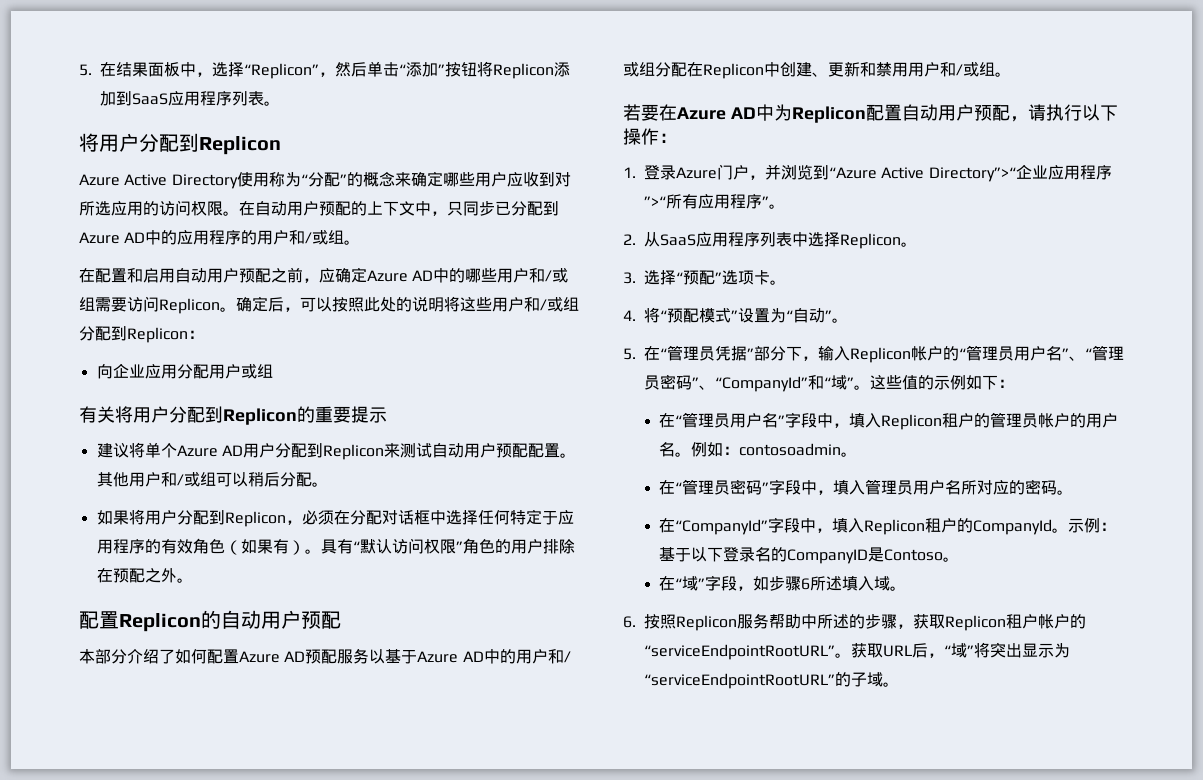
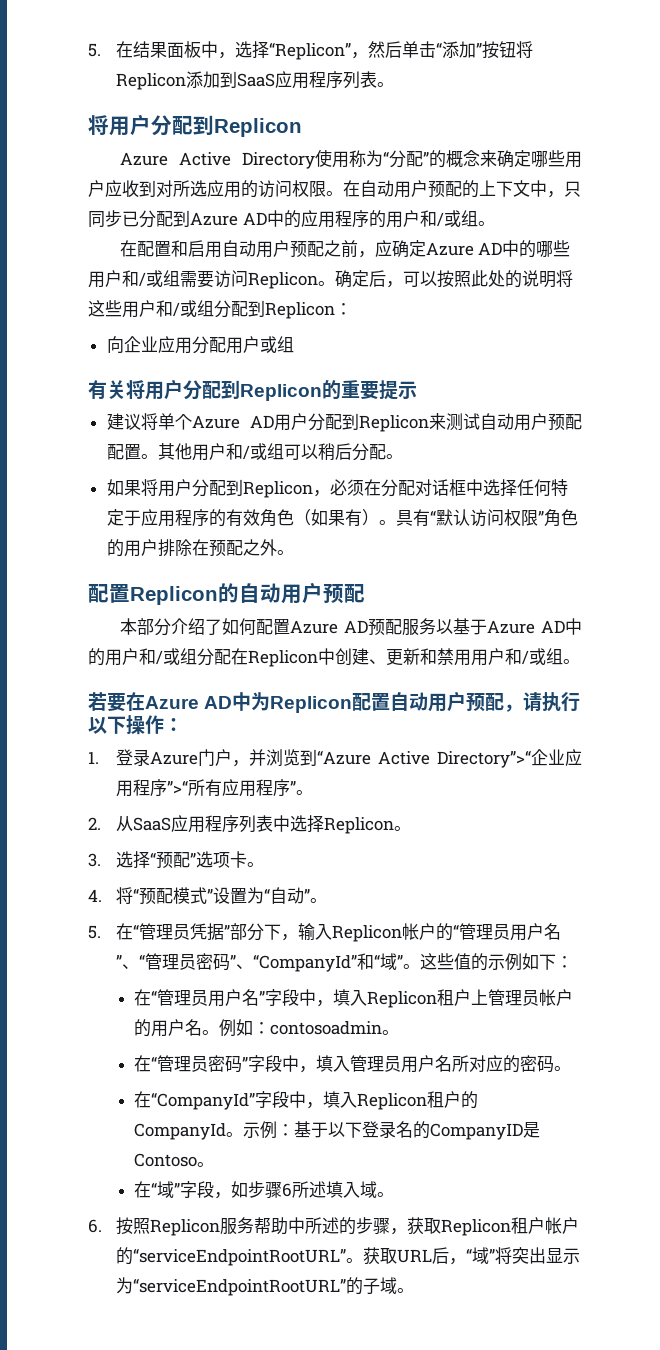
[974,413,991,428] 的 -> [471,989,489,1005] 上

